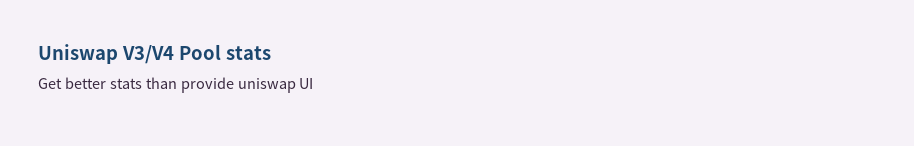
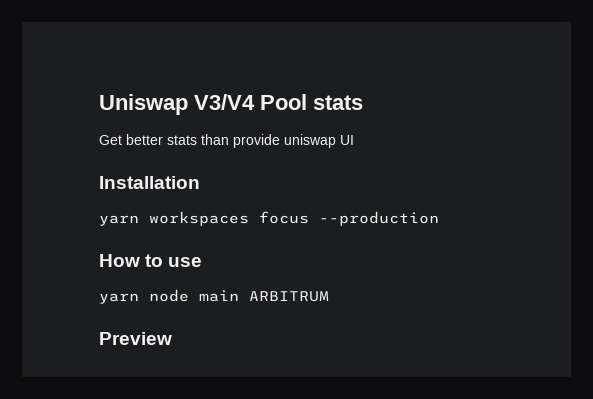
(314, 83) none -> [99,176,200,189] [99,211,439,226] [99,254,203,267] [99,289,329,304] [99,332,172,345] // Installation // yarn workspaces focus --production // How to use // yarn node main ARBITRUM // Preview

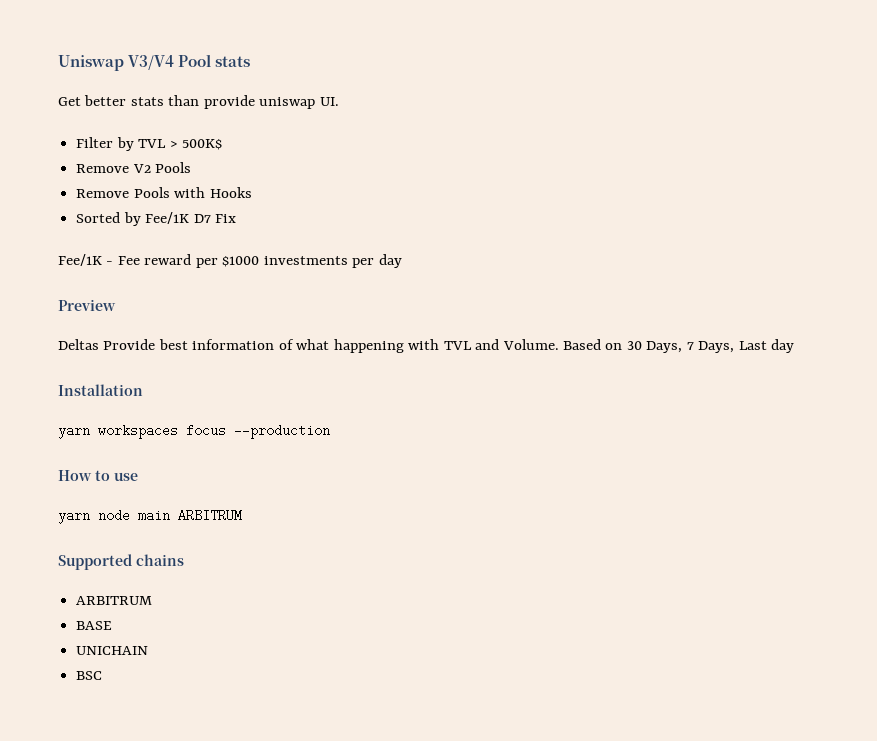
[340,135,354,145] UI -> [319,97,339,106] [76,137,222,151] [76,162,192,173] [76,187,252,198] [76,212,236,226] [58,254,402,268] [58,299,116,311] [58,339,795,353] UI. // Filter by TVL > 500K$ // Remove V2 Pools // Remove Pools with Hooks // Sorted by Fee/1K D7 Fix // Fee/1K - Fee reward per $1000 investments per day // Preview // Deltas Provide best information of what happening with TVL and Volume. Based on 30 Days, 7 Days, Last day
[99,332,172,345] Preview -> [58,554,184,570] [76,596,153,605] [76,621,113,630] [76,646,149,655] [76,671,103,680] Supported chains // ARBITRUM // BASE // UNICHAIN // BSC

